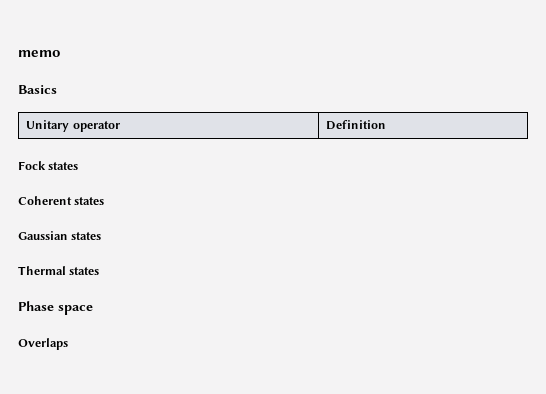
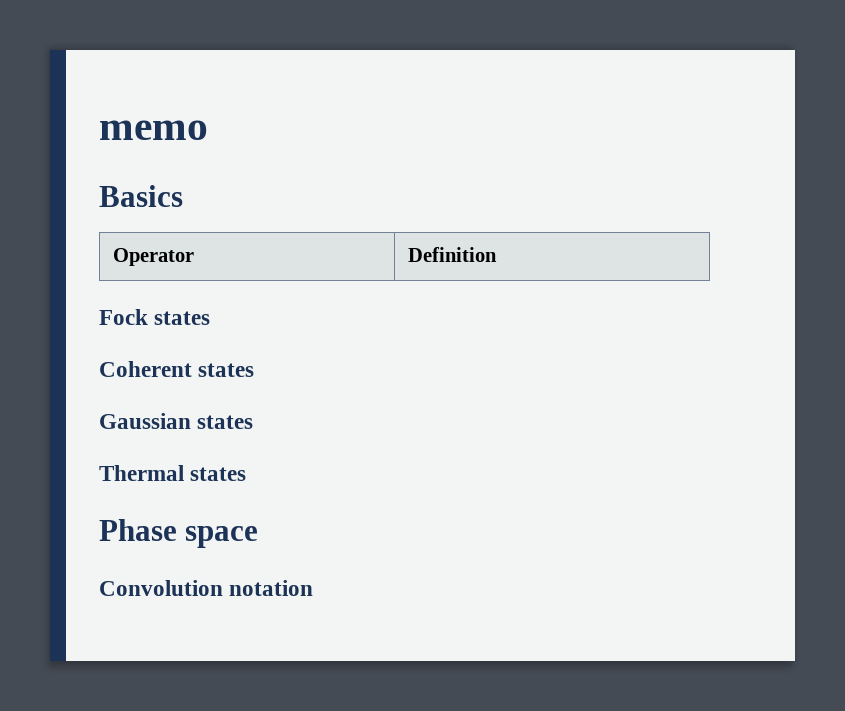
[26,120,120,132] Unitary operator -> [112,248,194,266] Operator
[18,338,68,350] Overlaps -> [99,580,314,596] Convolution notation

